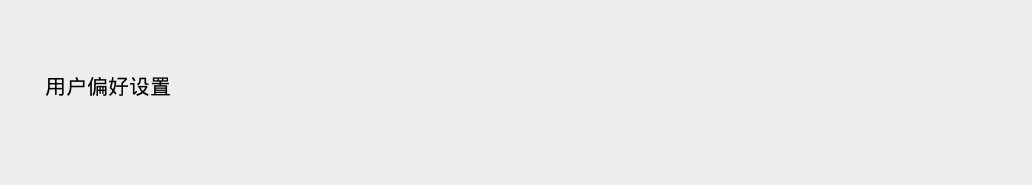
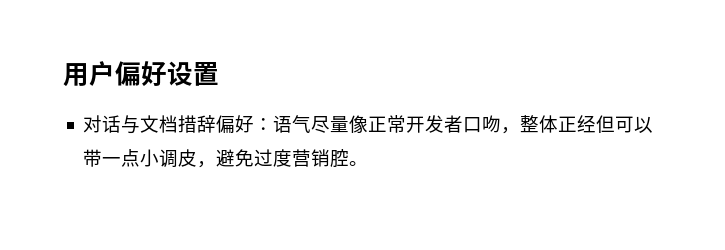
(171, 86) none -> [83,115,654,134] [83,149,369,168] // 对话与文档措辞偏好：语气尽量像正常开发者口吻，整体正经但可以带一点小调皮，避免过度营销腔。

